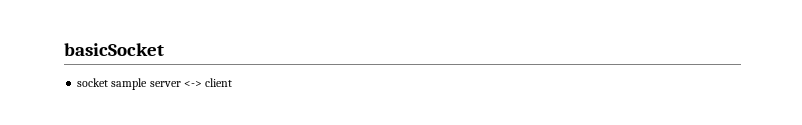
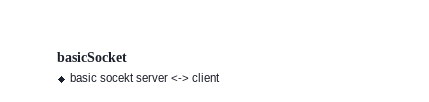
[77,78,148,90] socket sample -> [69,73,134,82] basic socekt

